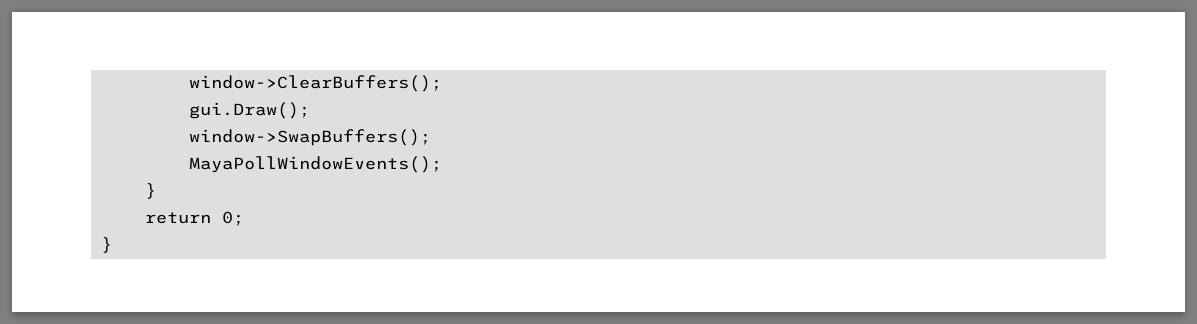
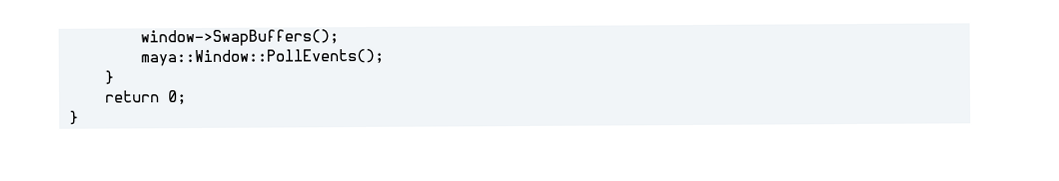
[189,75,443,92] [189,102,311,119] window->ClearBuffers(); // gui.Draw(); // -> (139, 38) none
[189,156,443,173] MayaPollWindowEvents(); -> [139,48,384,67] maya::Window::PollEvents();

